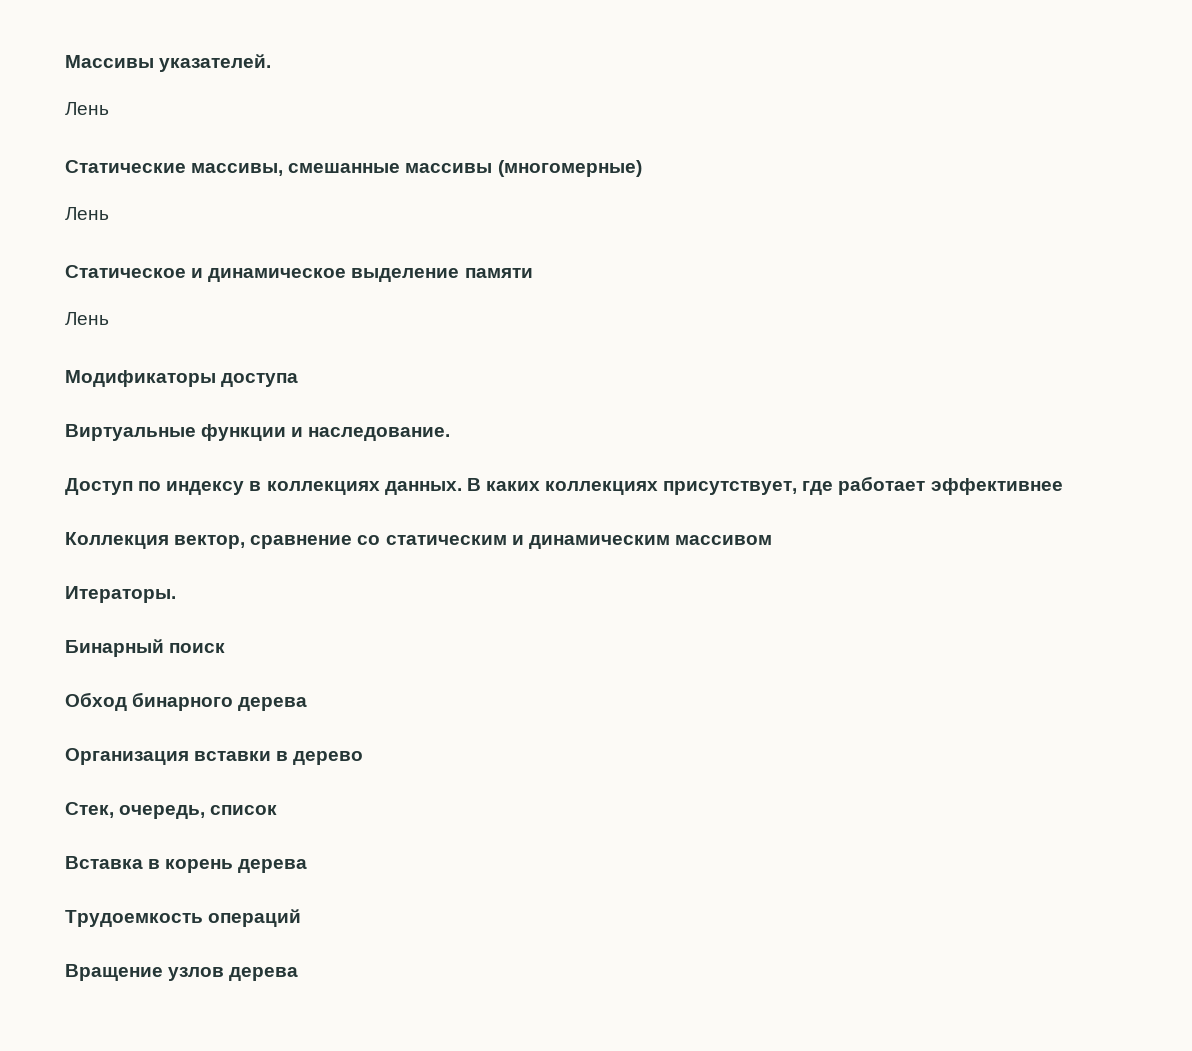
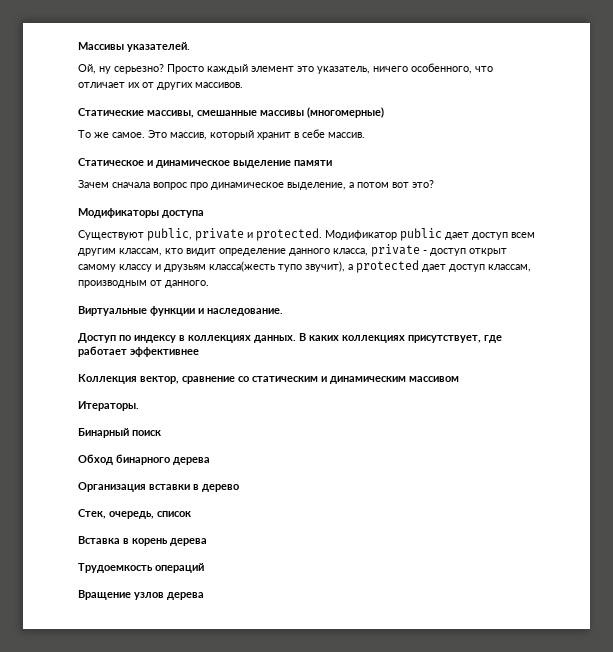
[65,102,109,115] Лень -> [78,63,493,74] [78,82,243,90] Ой, ну серьезно? Просто каждый элемент это указатель, ничего особенного, что отличает их от других массивов.
[65,207,109,220] Лень -> [78,129,365,140] То же самое. Это массив, который хранит в себе массив.
[65,312,109,325] [65,370,299,387] Лень // Модификаторы доступа -> [78,180,434,190] [78,208,204,218] [78,228,535,241] [78,244,507,257] [78,260,531,273] [78,280,209,288] Зачем сначала вопрос про динамическое выделение, а потом вот это? // Модификаторы доступа // Существуют public, private и protected. Модификатор public дает доступ всем другим классам, кто видит определение данного класса, private - доступ открыт самому классу и друзьям класса(жесть тупо звучит), а protected дает доступ классам, производным от данного.

